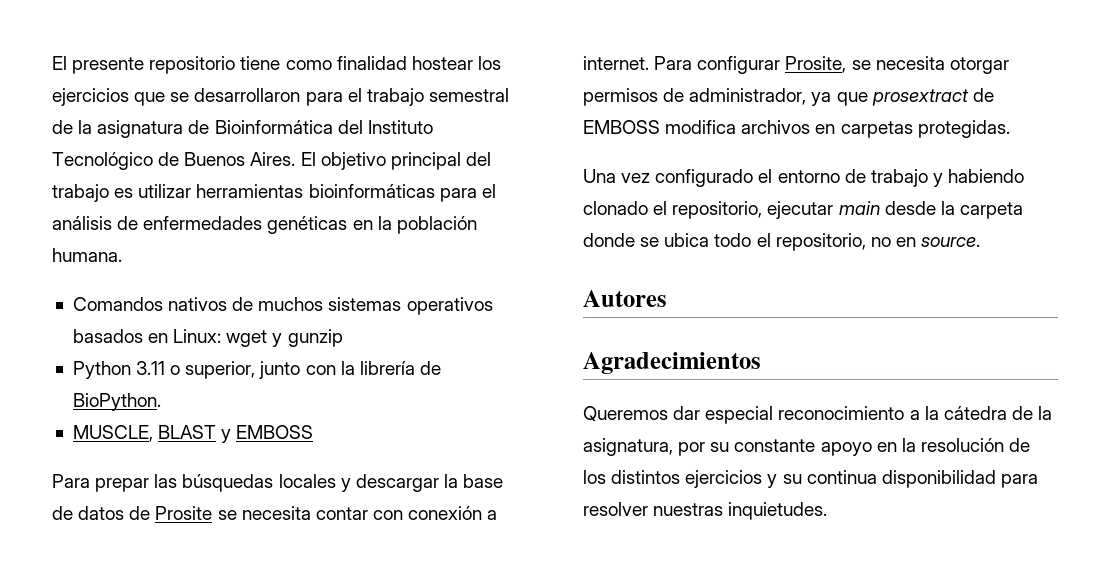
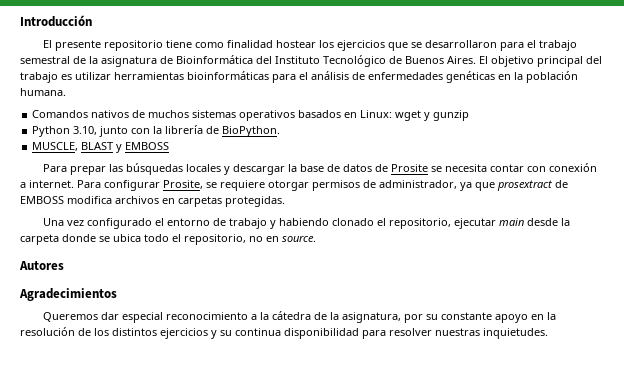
(52, 63) none -> [20,15,92,27] Introducción //
[136,361,256,379] 3.11 o superior, -> [73,126,98,135] 3.10,
[875,56,945,70] necesita -> [220,180,265,191] requiere

